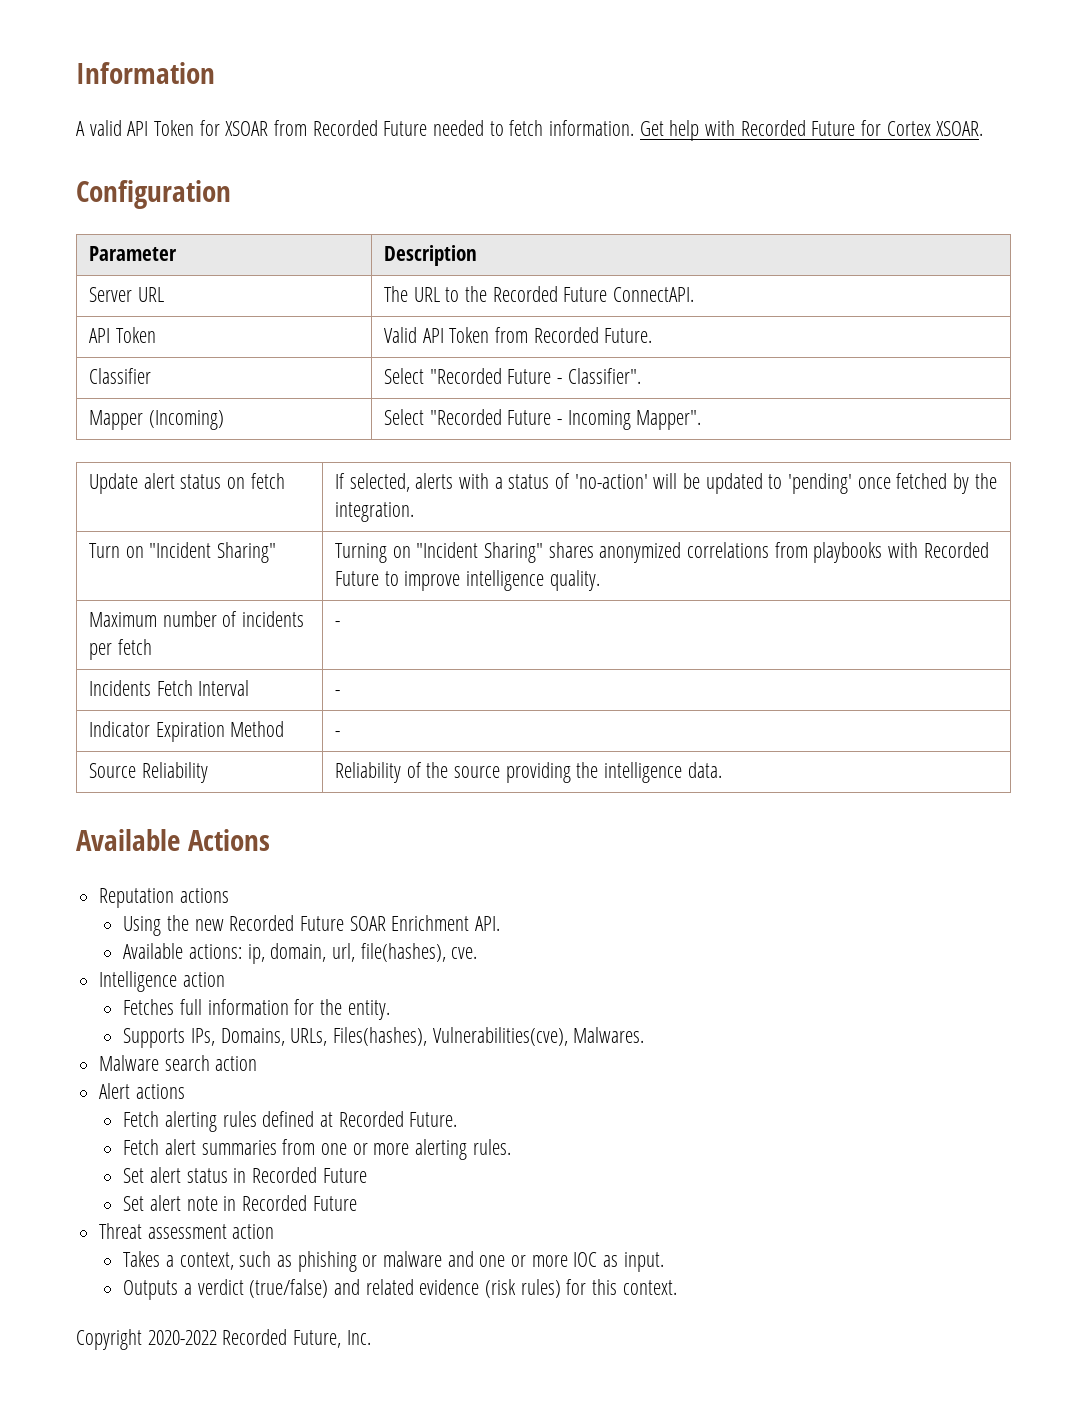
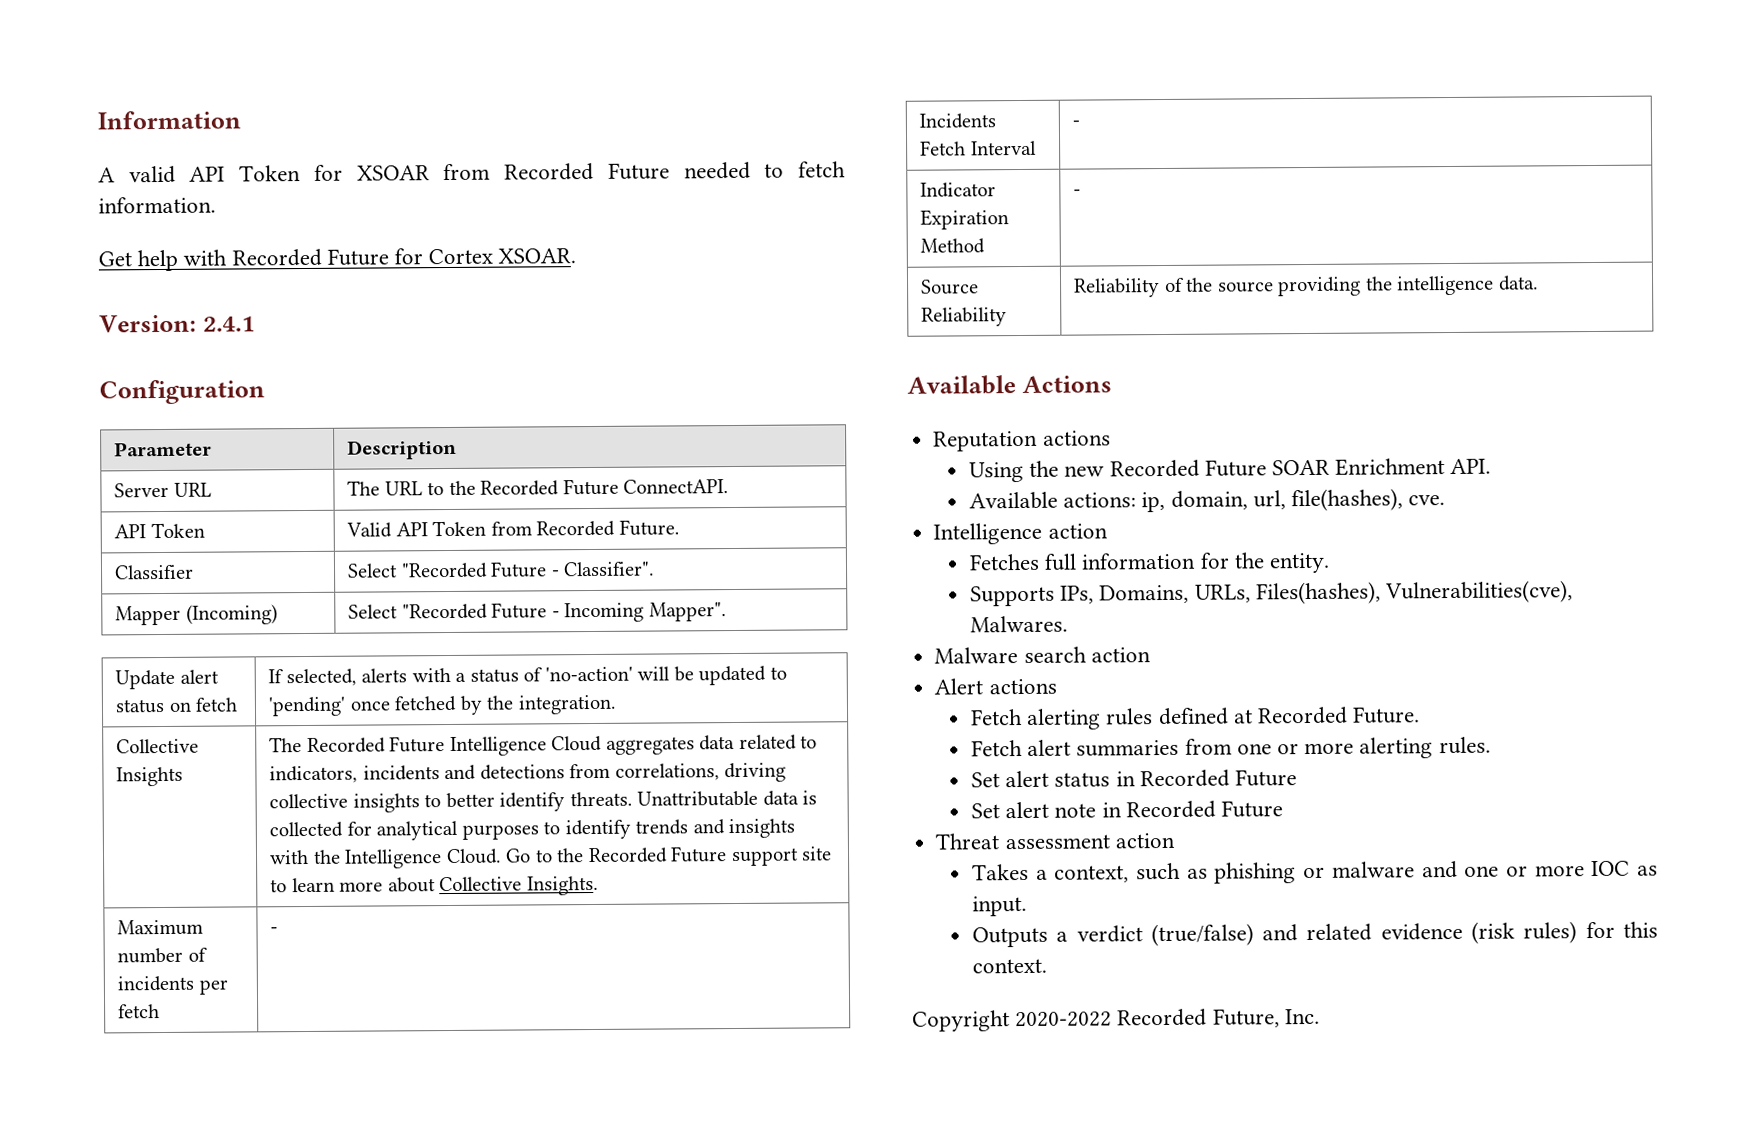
(635, 128) none -> (216, 205) //
(984, 128) none -> [99,314,255,333] // Version: 2.4.1
[89,542,277,563] [335,542,989,563] [335,570,600,591] Turn on "Incident Sharing" | Turning on "Incident Sharing" shares anonymized correlations from playbooks with Recorded Future to improve intelligence quality. -> [115,738,199,754] [115,766,183,787] [268,734,818,756] [268,762,787,784] [268,790,818,813] [268,818,796,841] [268,846,833,869] [269,875,599,896] Collective Insights | The Recorded Future Intelligence Cloud aggregates data related to indicators, incidents and detections from correlations, driving collective insights to better identify threats. Unattributable data is collected for analytical purposes to identify trends and insights with the Intelligence Cloud. Go to the Recorded Future support site to learn more about Collective Insights.

